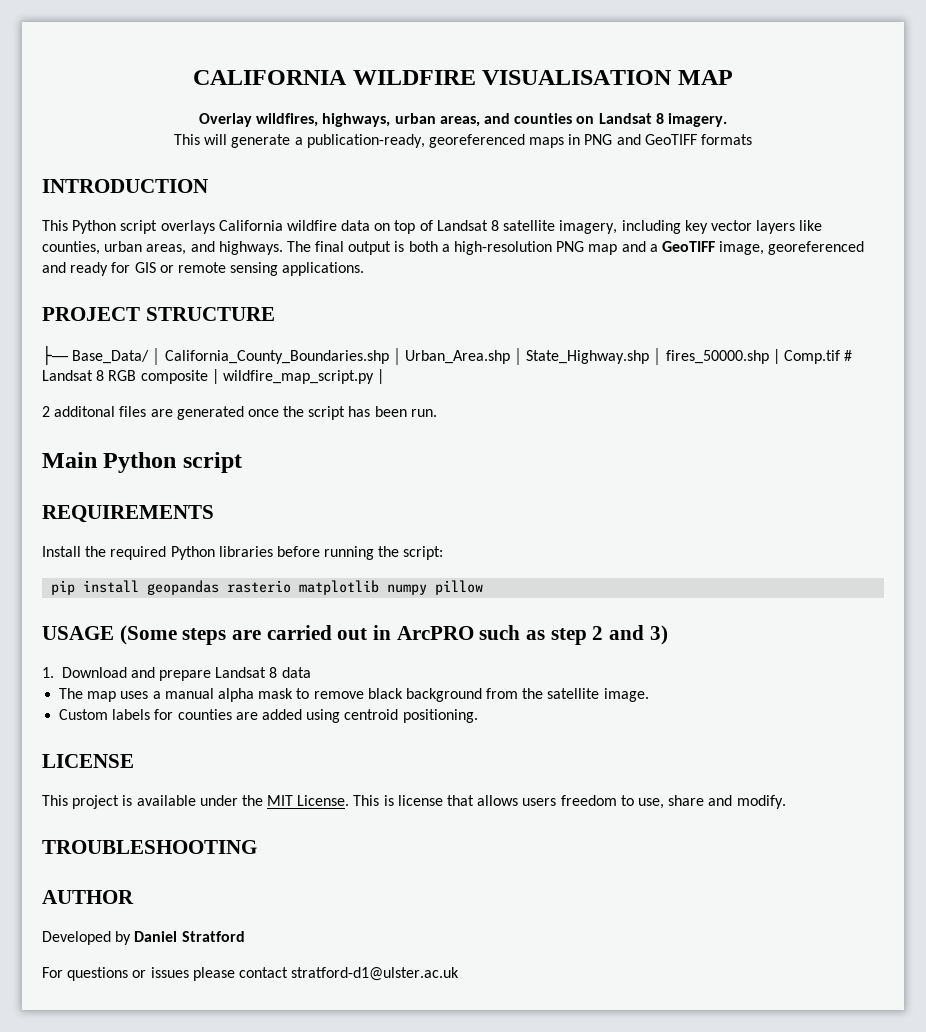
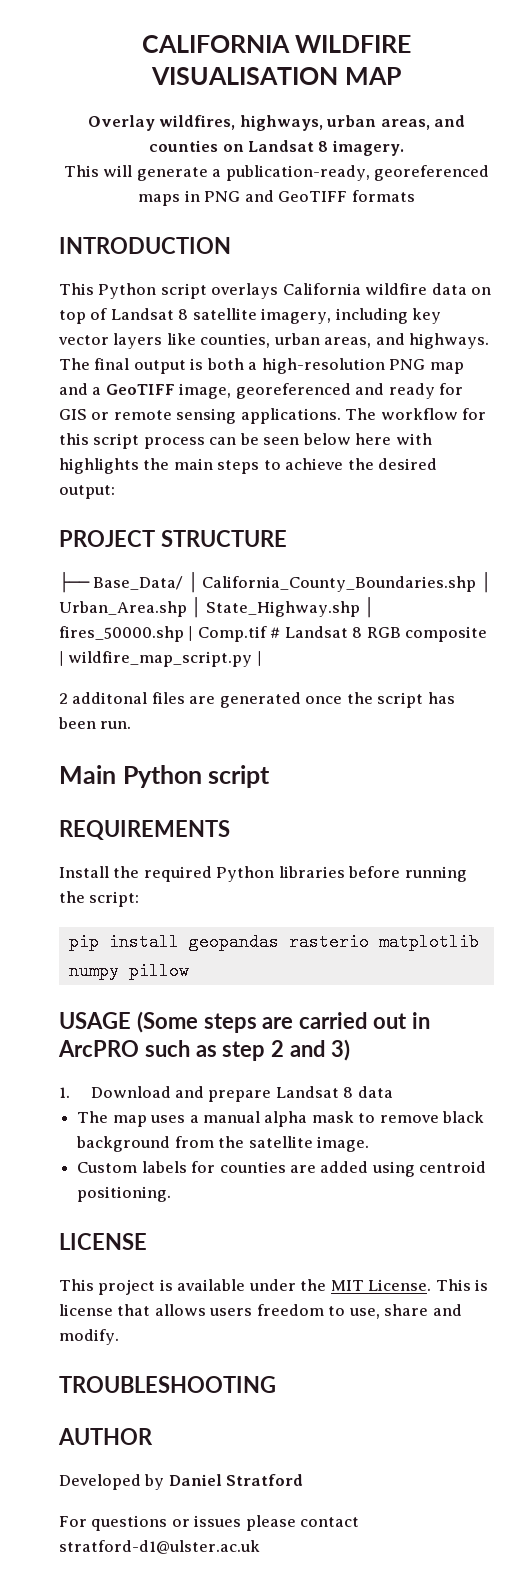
(365, 269) none -> [345,408,487,420] [59,433,432,449] [59,458,438,474] [59,485,115,499] The workflow for this script process can be seen below here with highlights the main steps to achieve the desired output:

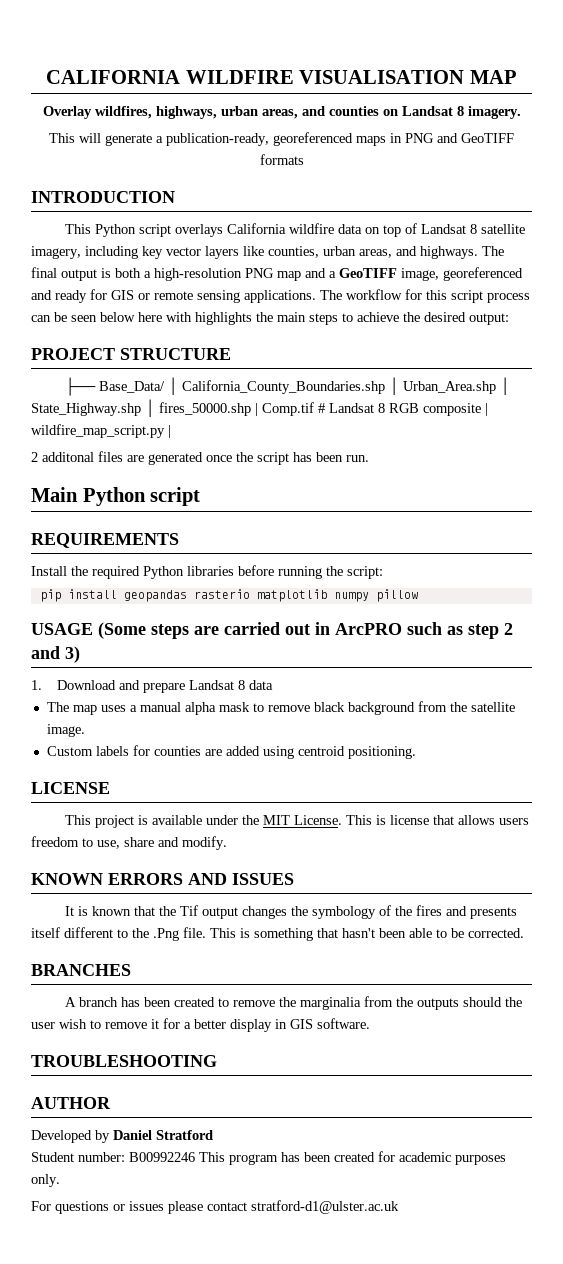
(119, 1337) none -> [31,873,294,885] [65,905,518,919] [31,927,524,941] [31,964,131,976] [65,996,523,1010] [31,1018,370,1032] // KNOWN ERRORS AND ISSUES // It is known that the Tif output changes the symbology of the fires and presents itself different to the .Png file. This is something that hasn't been able to be corrected. // BRANCHES // A branch has been created to remove the marginalia from the outputs should the user wish to remove it for a better display in GIS software.
(304, 1480) none -> [31,1151,506,1165] [31,1174,60,1187] // Student number: B00992246 This program has been created for academic purposes only.

